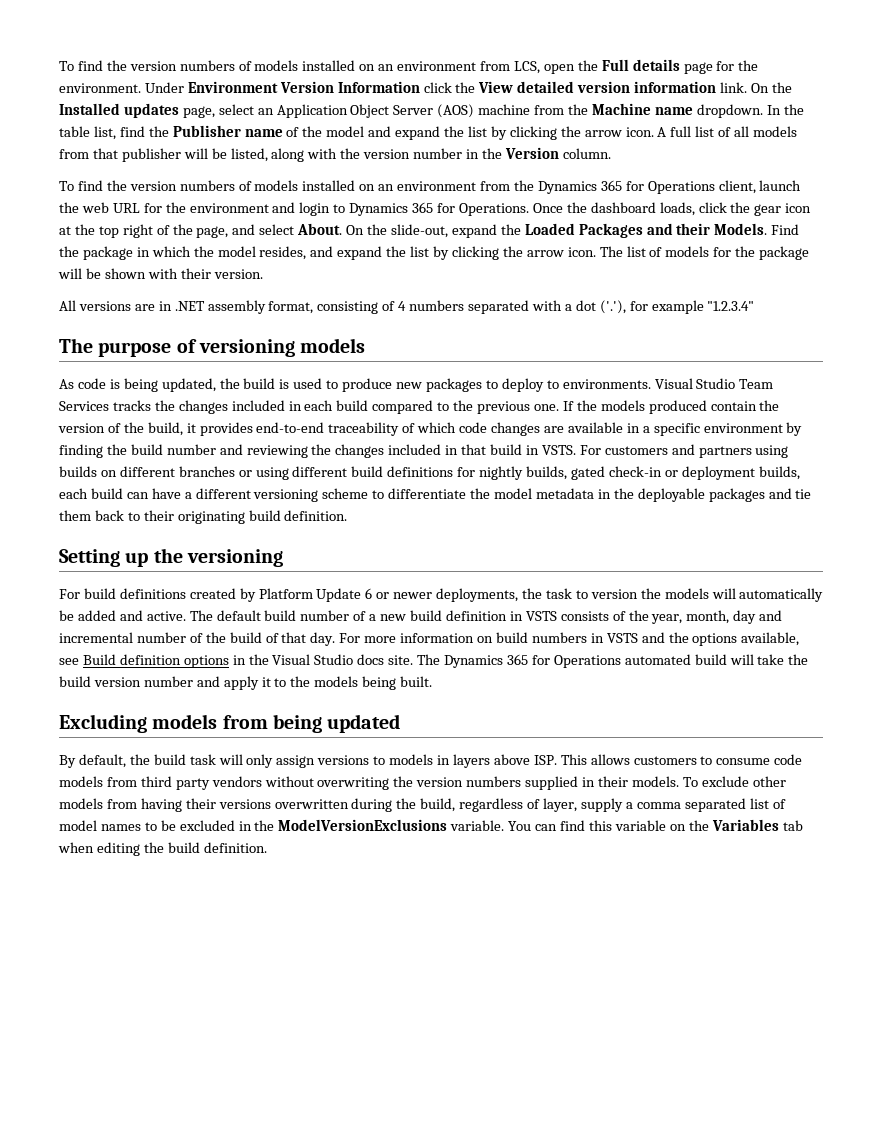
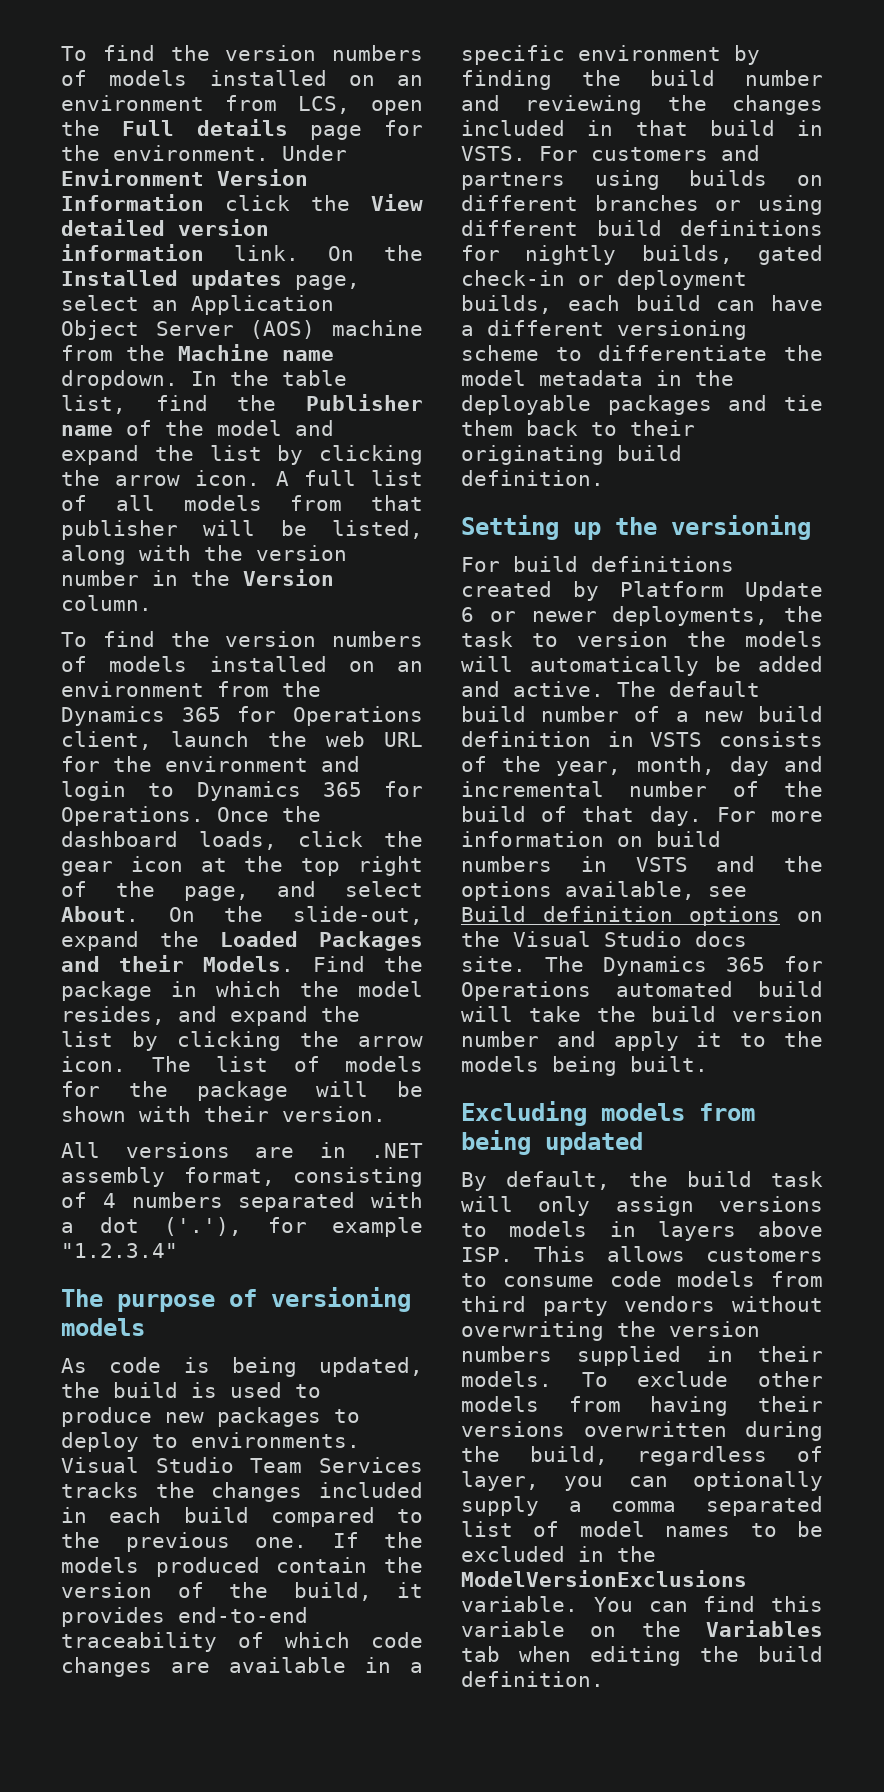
[232,655,246,665] in -> [797,911,823,922] on
(578, 805) none -> [564,1471,823,1491] you can optionally

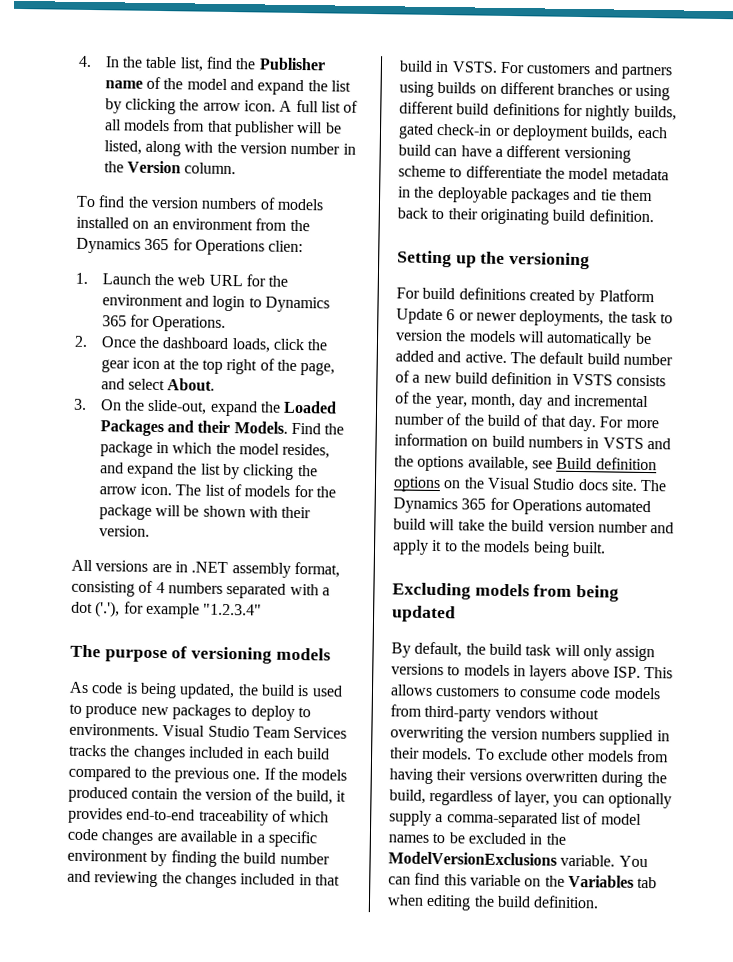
[61,45,423,61] [61,70,423,86] [61,95,423,115] [61,119,423,140] [61,145,347,161] [61,169,308,186] [61,194,423,211] [61,219,269,236] [61,244,423,261] [61,270,360,290] [61,295,334,315] [61,320,423,340] [61,344,334,361] [61,370,178,390] To find the version numbers of models installed on an environment from LCS, open the Full details page for the environment. Under Environment Version Information click the View detailed version information link. On the Installed updates page, select an Application Object Server (AOS) machine from the Machine name dropdown. -> [78,55,92,68] 4.
[61,731,249,750] client, launch -> [268,240,304,253] [75,272,151,285] clien: // 1. Launch
(204, 816) none -> [74,335,88,347] // 2.
(139, 914) none -> [73,398,87,410] // 3.
[461,1296,608,1316] third party -> [424,705,492,722] third-party
[611,1496,823,1516] comma separated -> [446,811,558,828] comma-separated

